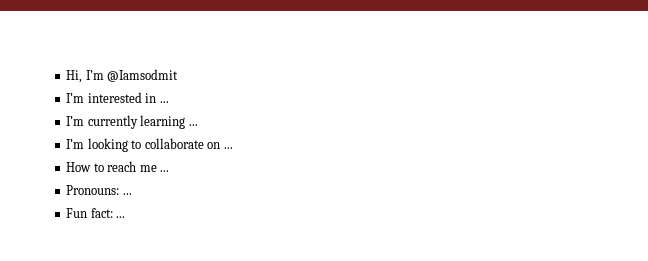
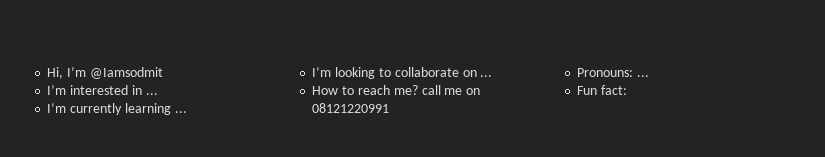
[139,165,170,172] me ... -> [393,85,481,95] [312,103,390,113] me? call me on 08121220991
[116,216,126,218] ... -> (628, 90) none

